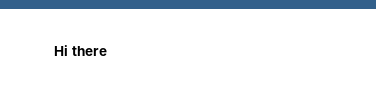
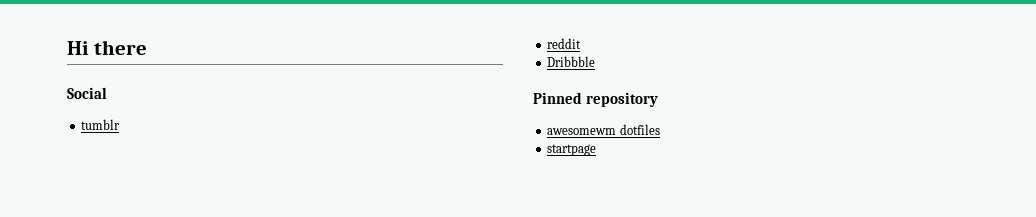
(107, 51) none -> [67,87,107,99] [81,119,121,130] [547,38,582,49] [547,56,596,67] [533,92,659,107] [547,124,660,135] [547,144,597,156] // Social // tumblr // reddit // Dribbble // Pinned repository // awesomewm dotfiles // startpage

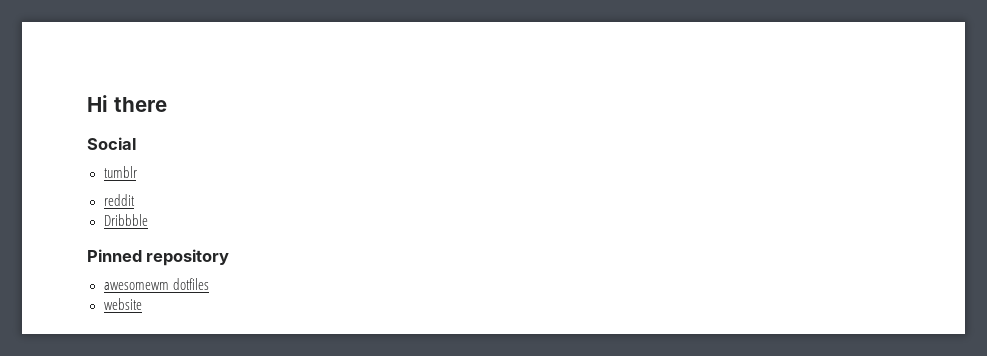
[547,144,597,156] startpage -> [103,298,142,310] website

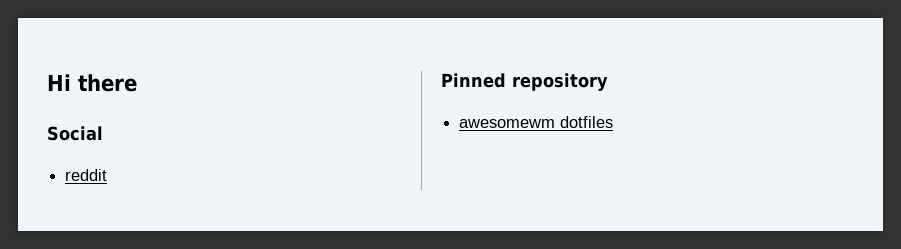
[103,166,137,178] // tumblr -> (103, 133) none
[103,214,148,226] // Dribbble -> (108, 175) none
[103,298,142,310] // website -> (614, 122) none

